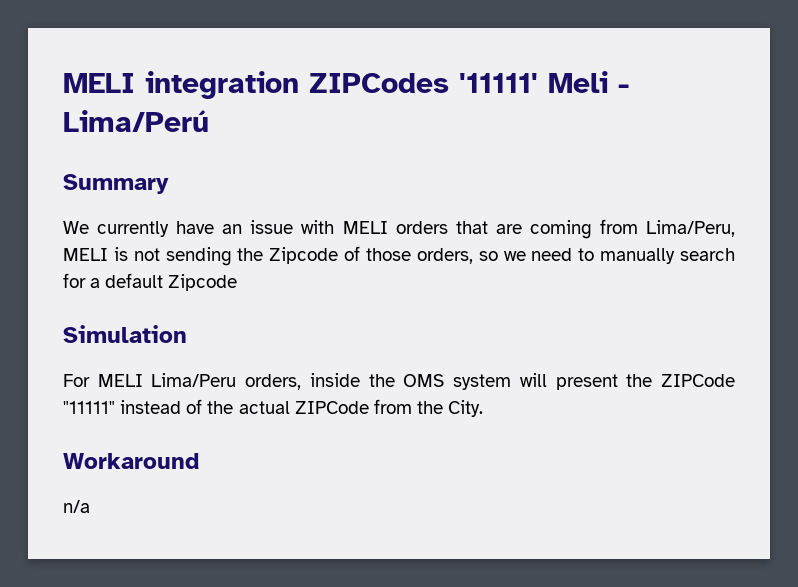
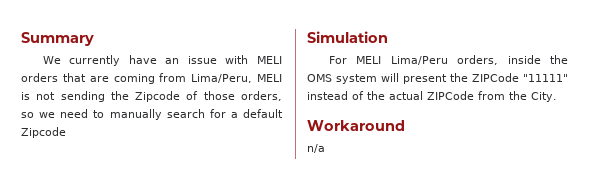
[63,71,629,99] [63,110,209,132] MELI integration ZIPCodes '11111' Meli - Lima/Perú // -> (21, 39) none

